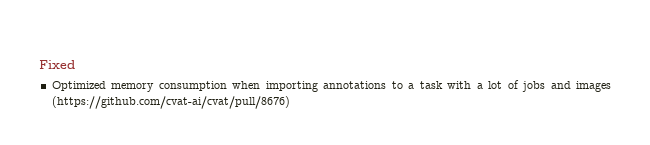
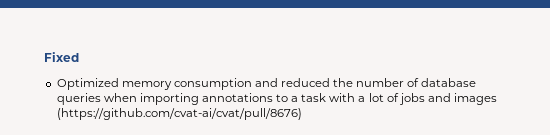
(227, 86) none -> [254,78,477,87] [56,93,101,105] and reduced the number of database queries

